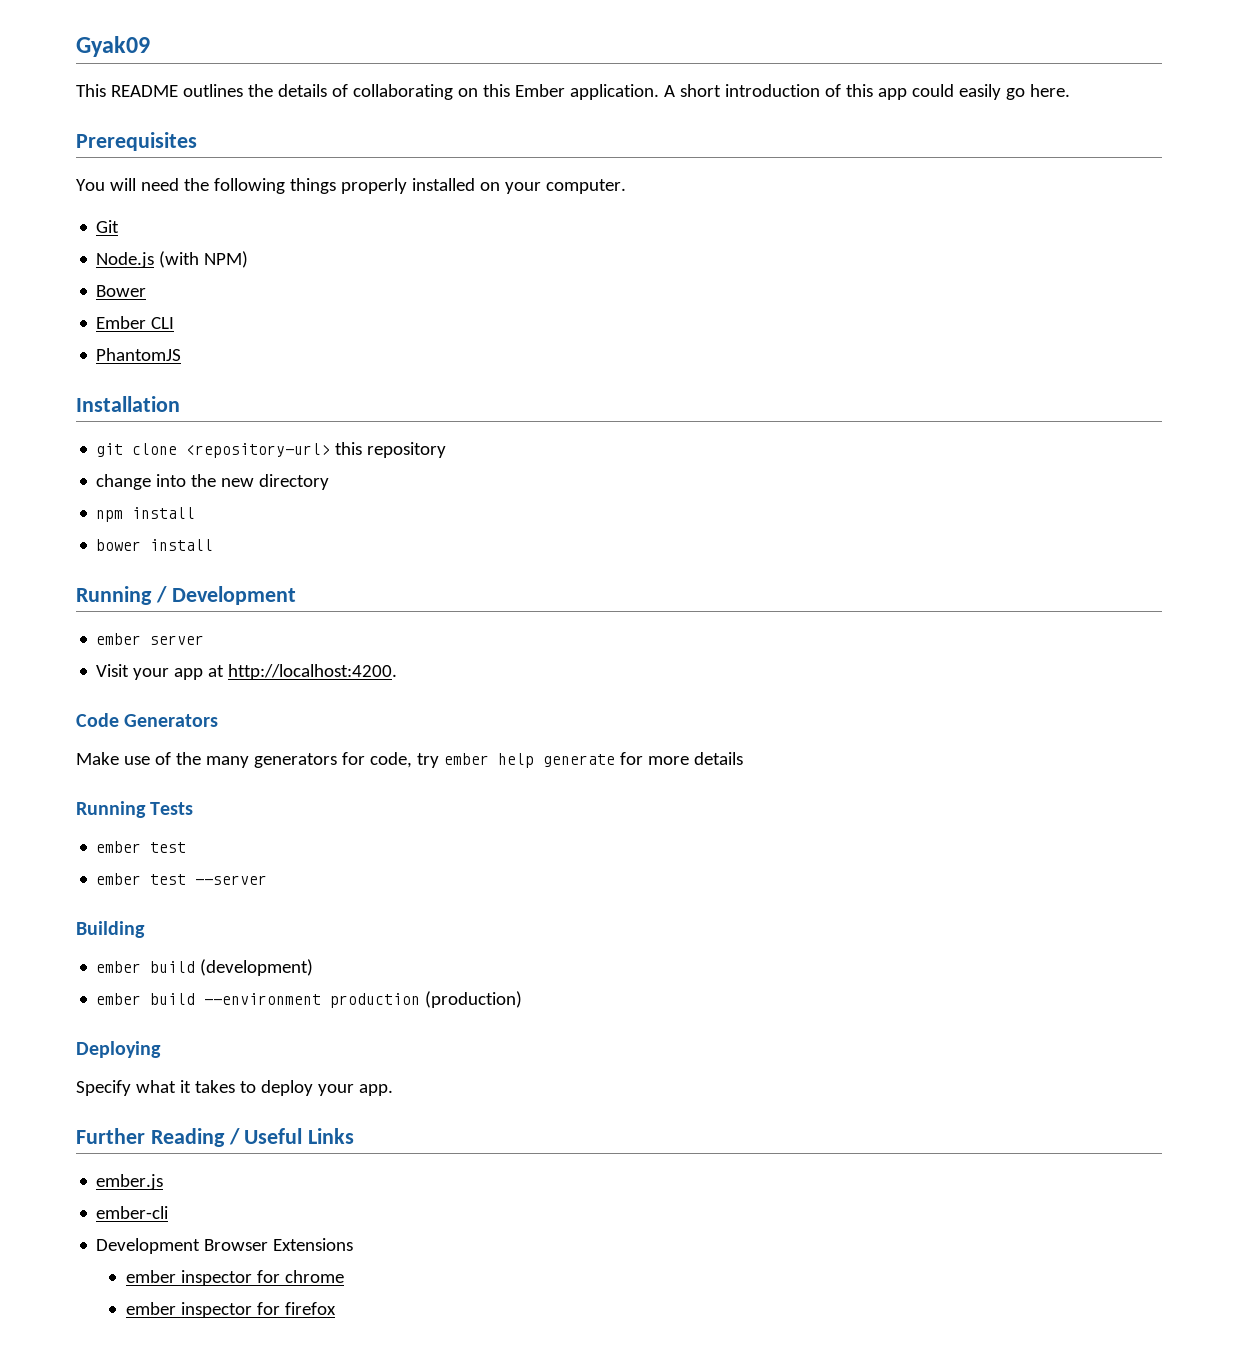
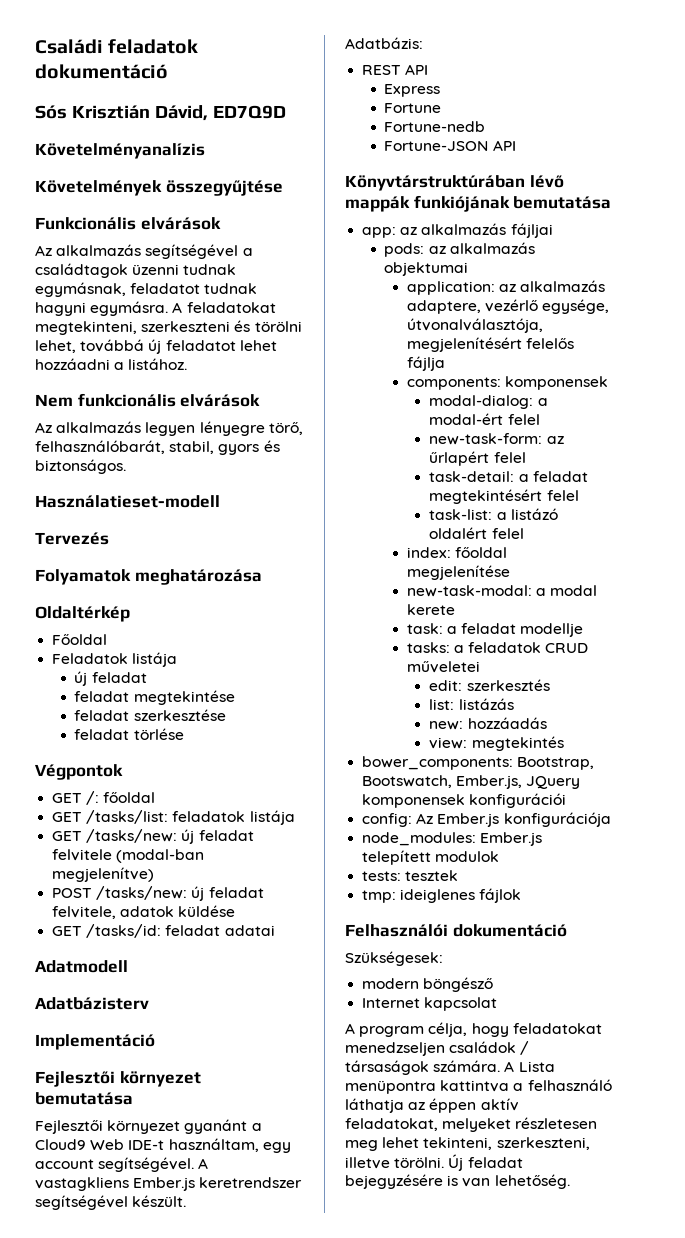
[76,36,150,57] [76,84,1070,100] [76,132,197,151] [76,178,626,194] [96,220,120,233] [96,251,249,268] [96,285,147,297] [96,316,175,329] [96,348,182,361] [76,396,180,412] [96,442,447,458] [96,474,330,490] [96,507,196,522] [96,539,214,551] [76,586,296,605] [96,633,205,645] [96,664,398,680] [76,713,219,727] [76,752,743,768] [76,801,194,818] [96,841,187,853] [96,873,268,885] [76,921,145,938] [96,959,314,976] [96,991,523,1008] [76,1041,161,1058] [76,1080,393,1096] [76,1128,355,1147] [96,1174,164,1190] [96,1206,169,1219] [96,1238,354,1254] [126,1270,345,1286] [126,1302,337,1318] Gyak09 // This README outlines the details of collaborating on this Ember application. A short introduction of this app could easily go here. // Prerequisites // You will need the following things properly installed on your computer. // Git // Node.js (with NPM) // Bower // Ember CLI // PhantomJS // Installation // git clone <repository-url> this repository // change into the new directory // npm install // bower install // Running / Development // ember server // Visit your app at http://localhost:4200. // Code Generators // Make use of the many generators for code, try ember help generate for more details // Running Tests // ember test // ember test --server // Building // ember build (development) // ember build --environment production (production) // Deploying // Specify what it takes to deploy your app. // Further Reading / Useful Links // ember.js // ember-cli // Development Browser Extensions // ember inspector for chrome // ember inspector for firefox -> [35,39,199,54] [35,64,168,79] [35,105,286,121] [35,143,205,159] [35,180,283,196] [35,217,221,230] [35,244,253,259] [35,263,237,278] [35,282,258,297] [35,301,276,316] [35,320,302,335] [35,339,277,354] [35,358,188,370] [35,393,261,407] [35,421,303,436] [35,440,280,455] [35,459,126,474] [35,495,220,508] [35,532,109,545] [35,569,262,585] [35,606,130,622] [52,634,108,645] [52,652,178,667] [74,671,147,686] [74,690,235,705] [74,709,226,721] [74,728,184,740] [35,764,123,780] [52,791,156,805] [52,810,295,825] [52,829,254,844] [52,849,205,863] [52,867,155,882] [52,886,264,901] [52,905,236,919] [52,924,275,938] [35,960,128,973] [35,997,149,1010] [35,1034,155,1050] [35,1071,201,1087] [35,1092,133,1105] [35,1119,262,1134] [35,1138,291,1153] [35,1157,209,1172] [35,1177,303,1191] [35,1195,187,1210] [345,37,423,49] [362,64,429,75] [384,84,441,97] [384,103,442,113] [384,121,486,132] [384,140,516,151] [345,175,564,191] [345,195,612,212] [362,223,553,238] [384,242,535,257] [384,262,469,276] [406,280,606,295] [406,299,610,314] [406,318,543,333] [406,337,575,352] [406,356,445,371] [406,376,609,390] [429,395,548,409] [429,413,540,425] [429,433,564,445] [429,451,526,466] [429,471,588,482] [429,489,579,504] [429,508,558,520] [429,527,524,539] [406,547,508,558] [406,565,510,580] [406,585,598,597] [406,604,455,615] [406,623,584,637] [406,642,589,653] [406,661,480,673] [429,679,550,691] [429,698,514,710] [429,717,547,730] [429,736,564,751] [362,756,595,770] [362,775,581,789] [362,793,567,808] [362,812,611,827] [362,832,543,846] [362,850,500,865] [362,870,459,881] [362,888,522,903] [345,924,567,937] [345,951,443,966] [362,977,494,992] [362,997,498,1011] [345,1022,602,1037] [345,1041,530,1056] [345,1060,555,1075] [345,1079,612,1094] [345,1098,519,1113] [345,1117,598,1132] [345,1137,590,1151] [345,1154,523,1171] [345,1174,570,1189] Családi feladatok dokumentáció // Sós Krisztián Dávid, ED7Q9D // Követelményanalízis // Követelmények összegyűjtése // Funkcionális elvárások // Az alkalmazás segítségével a családtagok üzenni tudnak egymásnak, feladatot tudnak hagyni egymásra. A feladatokat megtekinteni, szerkeszteni és törölni lehet, továbbá új feladatot lehet hozzáadni a listához. // Nem funkcionális elvárások // Az alkalmazás legyen lényegre törő, felhasználóbarát, stabil, gyors és biztonságos. // Használatieset-modell // Tervezés // Folyamatok meghatározása // Oldaltérkép // Főoldal // Feladatok listája // új feladat // feladat megtekintése // feladat szerkesztése // feladat törlése // Végpontok // GET /: főoldal // GET /tasks/list: feladatok listája // GET /tasks/new: új feladat felvitele (modal-ban megjelenítve) // POST /tasks/new: új feladat felvitele, adatok küldése // GET /tasks/id: feladat adatai // Adatmodell // Adatbázisterv // Implementáció // Fejlesztői környezet bemutatása // Fejlesztői környezet gyanánt a Cloud9 Web IDE-t használtam, egy account segítségével. A vastagkliens Ember.js keretrendszer segítségével készült. // Adatbázis: // REST API // Express // Fortune // Fortune-nedb // Fortune-JSON API // Könyvtárstruktúrában lévő mappák funkiójának bemutatása // app: az alkalmazás fájljai // pods: az alkalmazás objektumai // application: az alkalmazás adaptere, vezérlő egysége, útvonalválasztója, megjelenítésért felelős fájlja // components: komponensek // modal-dialog: a modal-ért felel // new-task-form: az űrlapért felel // task-detail: a feladat megtekintésért felel // task-list: a listázó oldalért felel // index: főoldal megjelenítése // new-task-modal: a modal kerete // task: a feladat modellje // tasks: a feladatok CRUD műveletei // edit: szerkesztés // list: listázás // new: hozzáadás // view: megtekintés // bower_components: Bootstrap, Bootswatch, Ember.js, JQuery komponensek konfigurációi // config: Az Ember.js konfigurációja // node_modules: Ember.js telepített modulok // tests: tesztek // tmp: ideiglenes fájlok // Felhasználói dokumentáció // Szükségesek: // modern böngésző // Internet kapcsolat // A program célja, hogy feladatokat menedzseljen családok / társaságok számára. A Lista menüpontra kattintva a felhasználó láthatja az éppen aktív feladatokat, melyeket részletesen meg lehet tekinteni, szerkeszteni, illetve törölni. Új feladat bejegyzésére is van lehetőség.

